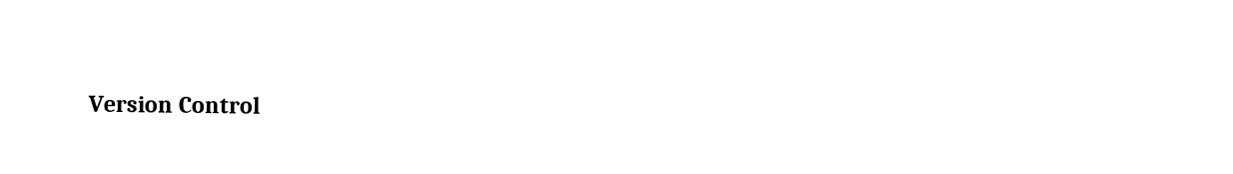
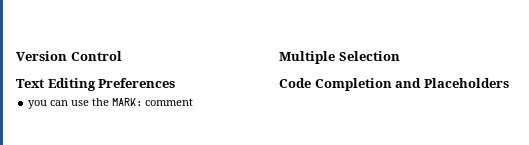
(261, 104) none -> [16,78,176,91] [28,98,194,109] [279,51,400,64] [279,78,509,91] // Text Editing Preferences // you can use the MARK: comment // Multiple Selection // Code Completion and Placeholders

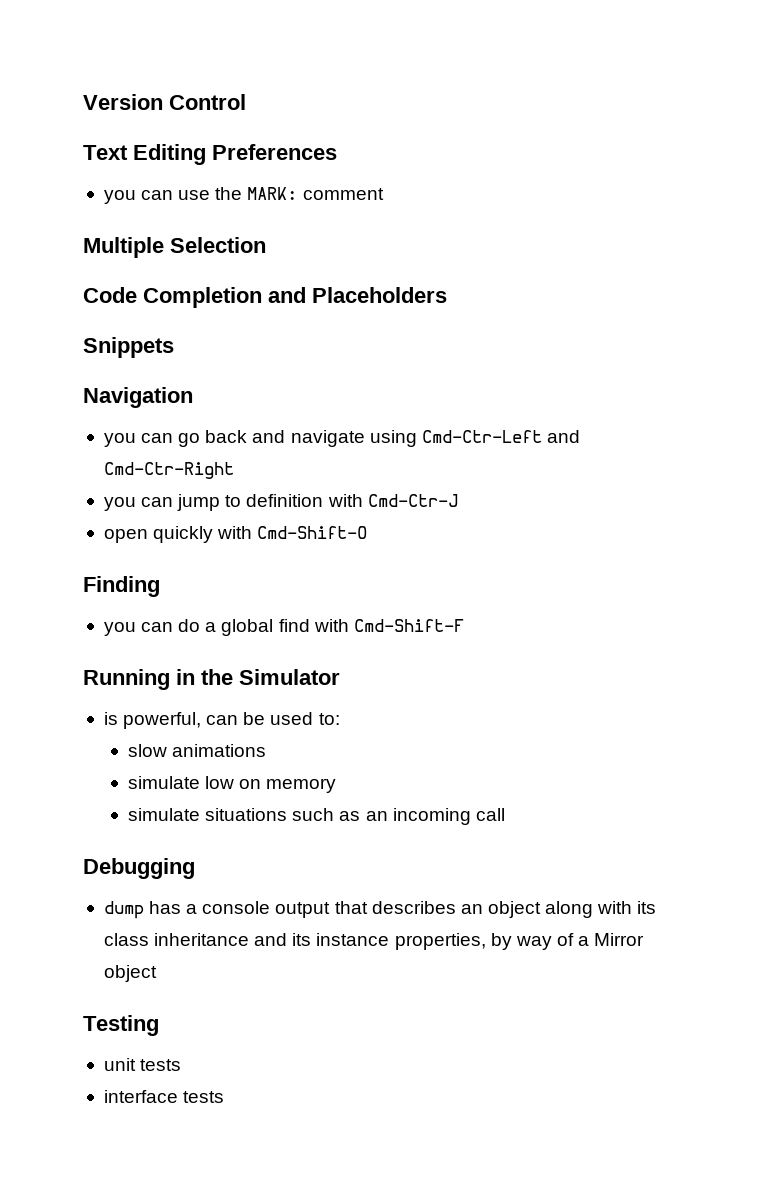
(509, 83) none -> [83,337,174,358] [83,387,193,408] [103,430,580,447] [103,462,234,479] [103,494,458,511] [103,526,368,543] [83,576,160,597] [103,619,464,636] [83,669,340,690] [103,712,340,729] [128,744,267,757] [128,776,337,793] [128,808,505,825] [83,858,195,879] [103,901,657,919] [103,933,645,950] [103,965,157,982] [83,1015,159,1036] [103,1058,182,1071] [103,1090,225,1103] // Snippets // Navigation // you can go back and navigate using Cmd-Ctr-Left and Cmd-Ctr-Right // you can jump to definition with Cmd-Ctr-J // open quickly with Cmd-Shift-O // Finding // you can do a global find with Cmd-Shift-F // Running in the Simulator // is powerful, can be used to: // slow animations // simulate low on memory // simulate situations such as an incoming call // Debugging // dump has a console output that describes an object along with its class inheritance and its instance properties, by way of a Mirror object // Testing // unit tests // interface tests

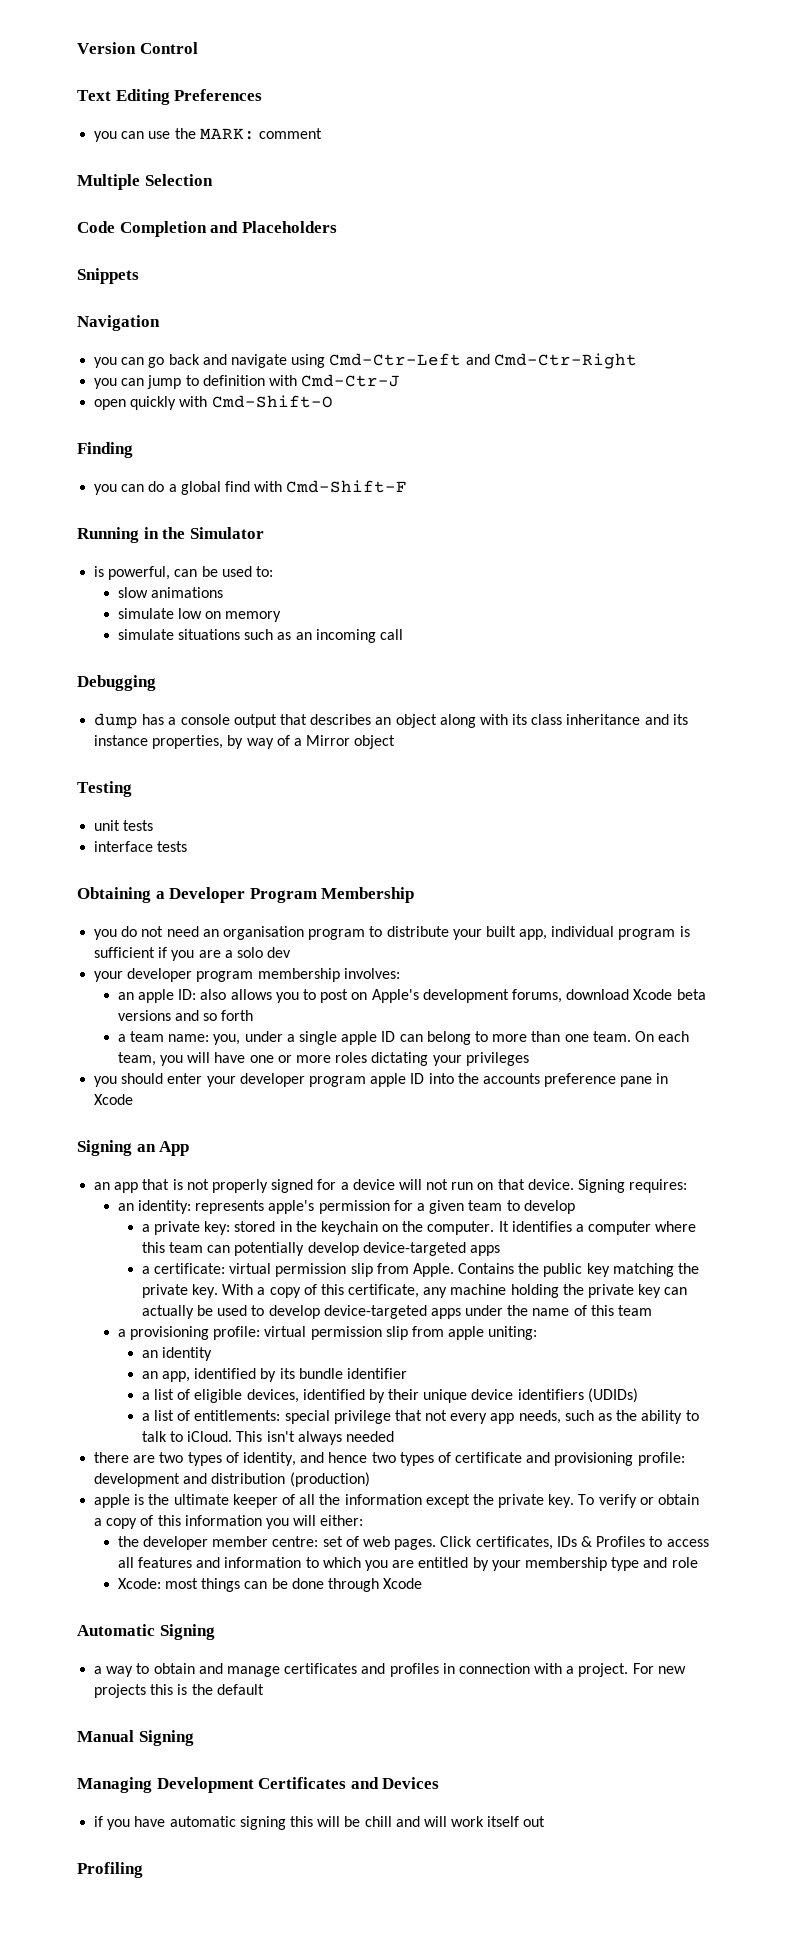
(225, 1097) none -> [77,887,415,903] [94,926,690,940] [94,947,292,961] [94,968,400,982] [117,989,706,1003] [117,1010,254,1021] [117,1031,690,1045] [117,1052,529,1066] [94,1073,669,1087] [94,1094,134,1105] [77,1140,190,1156] [94,1179,688,1193] [117,1200,575,1214] [141,1221,697,1235] [141,1242,500,1256] [141,1263,700,1277] [141,1284,688,1298] [141,1305,653,1319] [117,1326,538,1340] [141,1347,213,1361] [141,1368,407,1382] [141,1388,638,1403] [141,1410,699,1424] [141,1431,394,1445] [94,1452,685,1466] [94,1472,370,1487] [94,1494,700,1508] [94,1515,364,1529] [117,1536,709,1550] [117,1557,698,1571] [117,1578,423,1592] [77,1624,215,1640] [94,1663,686,1677] [94,1684,264,1698] [77,1730,194,1746] [77,1777,440,1793] [94,1816,546,1830] [77,1862,143,1878] // Obtaining a Developer Program Membership // you do not need an organisation program to distribute your built app, individual program is sufficient if you are a solo dev // your developer program membership involves: // an apple ID: also allows you to post on Apple's development forums, download Xcode beta versions and so forth // a team name: you, under a single apple ID can belong to more than one team. On each team, you will have one or more roles dictating your privileges // you should enter your developer program apple ID into the accounts preference pane in Xcode // Signing an App // an app that is not properly signed for a device will not run on that device. Signing requires: // an identity: represents apple's permission for a given team to develop // a private key: stored in the keychain on the computer. It identifies a computer where this team can potentially develop device-targeted apps // a certificate: virtual permission slip from Apple. Contains the public key matching the private key. With a copy of this certificate, any machine holding the private key can actually be used to develop device-targeted apps under the name of this team // a provisioning profile: virtual permission slip from apple uniting: // an identity // an app, identified by its bundle identifier // a list of eligible devices, identified by their unique device identifiers (UDIDs) // a list of entitlements: special privilege that not every app needs, such as the ability to talk to iCloud. This isn't always needed // there are two types of identity, and hence two types of certificate and provisioning profile: development and distribution (production) // apple is the ultimate keeper of all the information except the private key. To verify or obtain a copy of this information you will either: // the developer member centre: set of web pages. Click certificates, IDs & Profiles to access all features and information to which you are entitled by your membership type and role // Xcode: most things can be done through Xcode // Automatic Signing // a way to obtain and manage certificates and profiles in connection with a project. For new projects this is the default // Manual Signing // Managing Development Certificates and Devices // if you have automatic signing this will be chill and will work itself out // Profiling

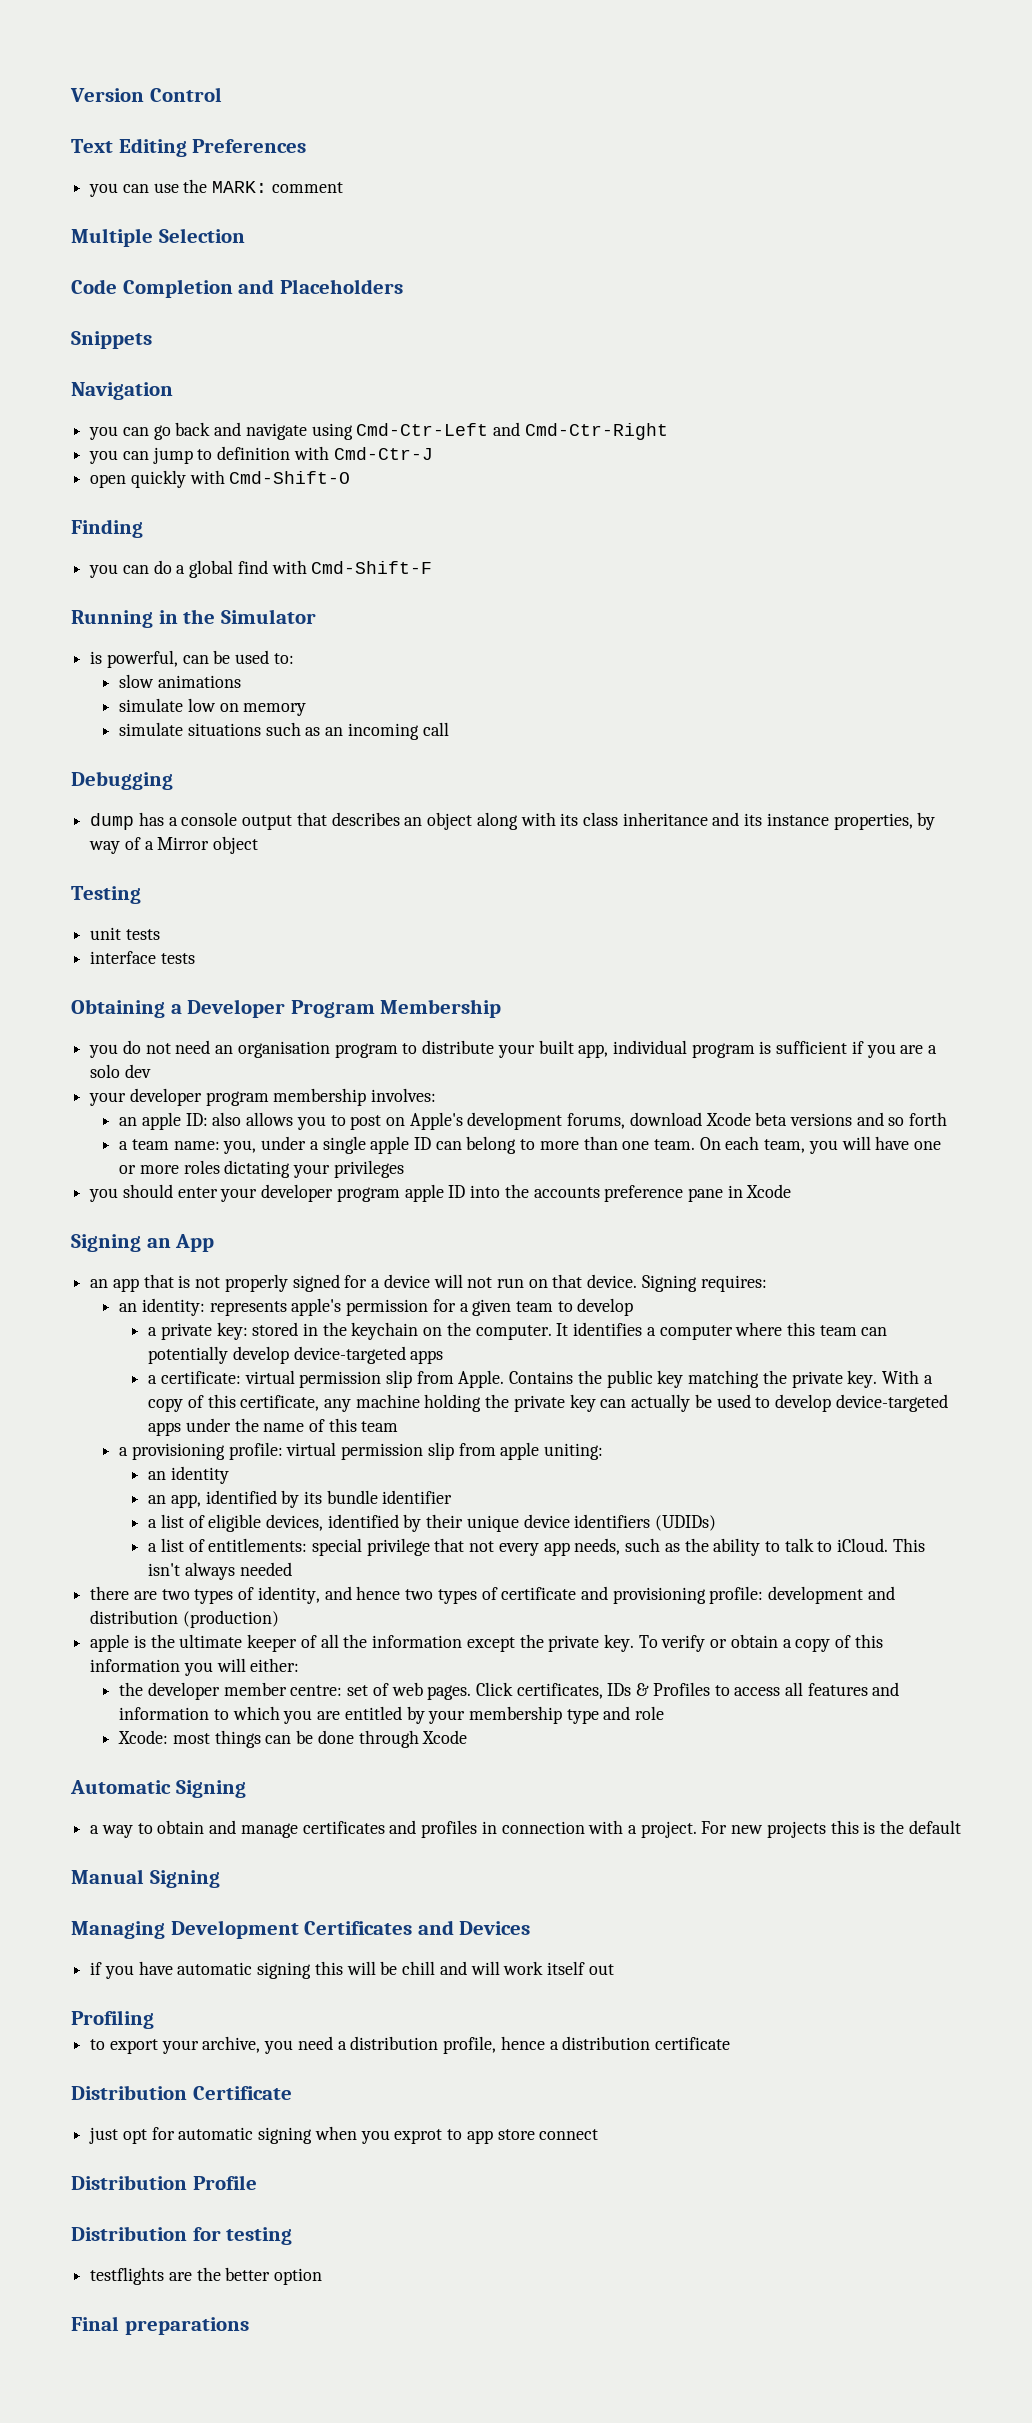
(143, 1870) none -> [90,2036,730,2054] [71,2085,292,2100] [89,2126,599,2144] [71,2175,257,2190] [71,2226,293,2245] [90,2267,323,2285] [71,2316,249,2335] // to export your archive, you need a distribution profile, hence a distribution certificate // Distribution Certificate // just opt for automatic signing when you exprot to app store connect // Distribution Profile // Distribution for testing // testflights are the better option // Final preparations

